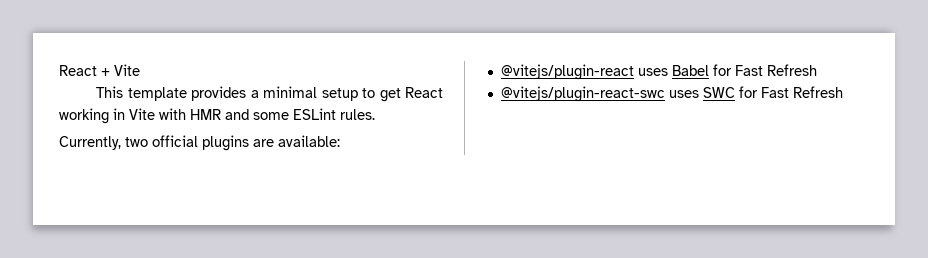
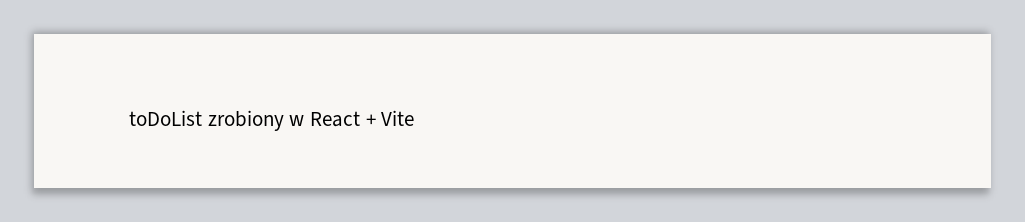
(59, 70) none -> [129,110,305,131] toDoList zrobiony w
[96,86,443,102] [59,108,375,124] [59,135,340,151] [500,64,817,80] [500,86,843,102] // This template provides a minimal setup to get React working in Vite with HMR and some ESLint rules. // Currently, two official plugins are available: // @vitejs/plugin-react uses Babel for Fast Refresh // @vitejs/plugin-react-swc uses SWC for Fast Refresh -> (415, 118) none

